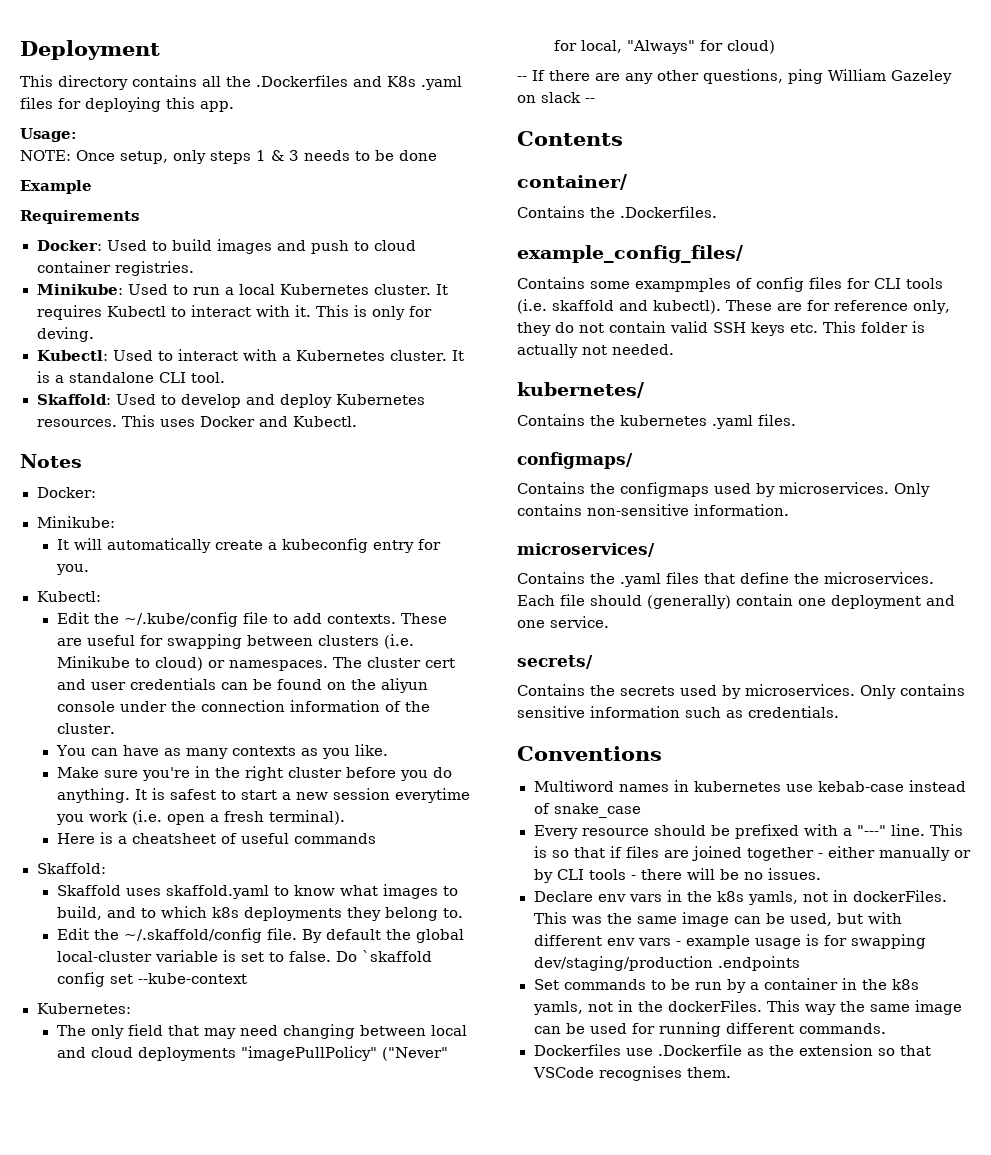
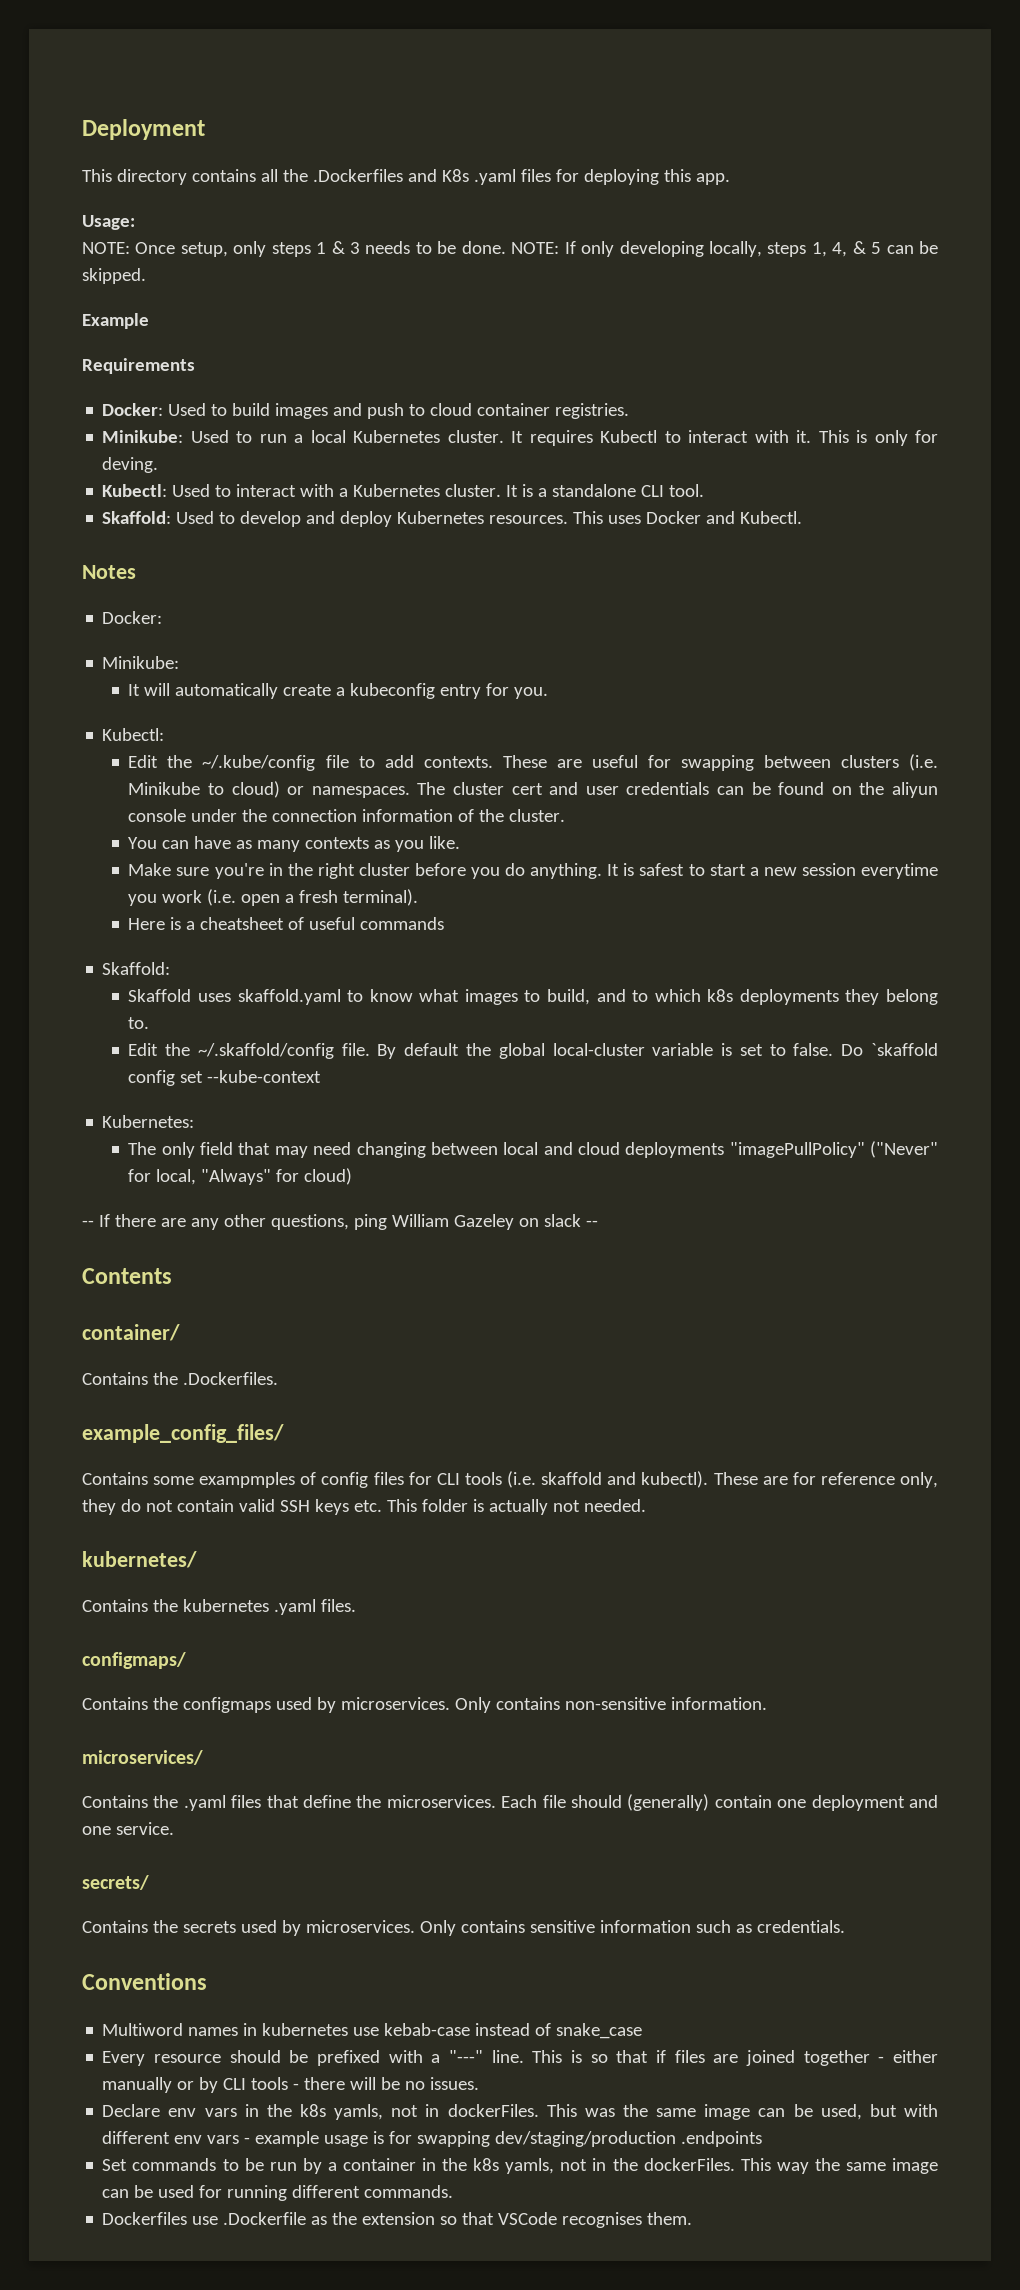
[399,150,437,161] done -> [461,241,938,257] [82,268,146,284] done. NOTE: If only developing locally, steps 1, 4, & 5 can be skipped.

